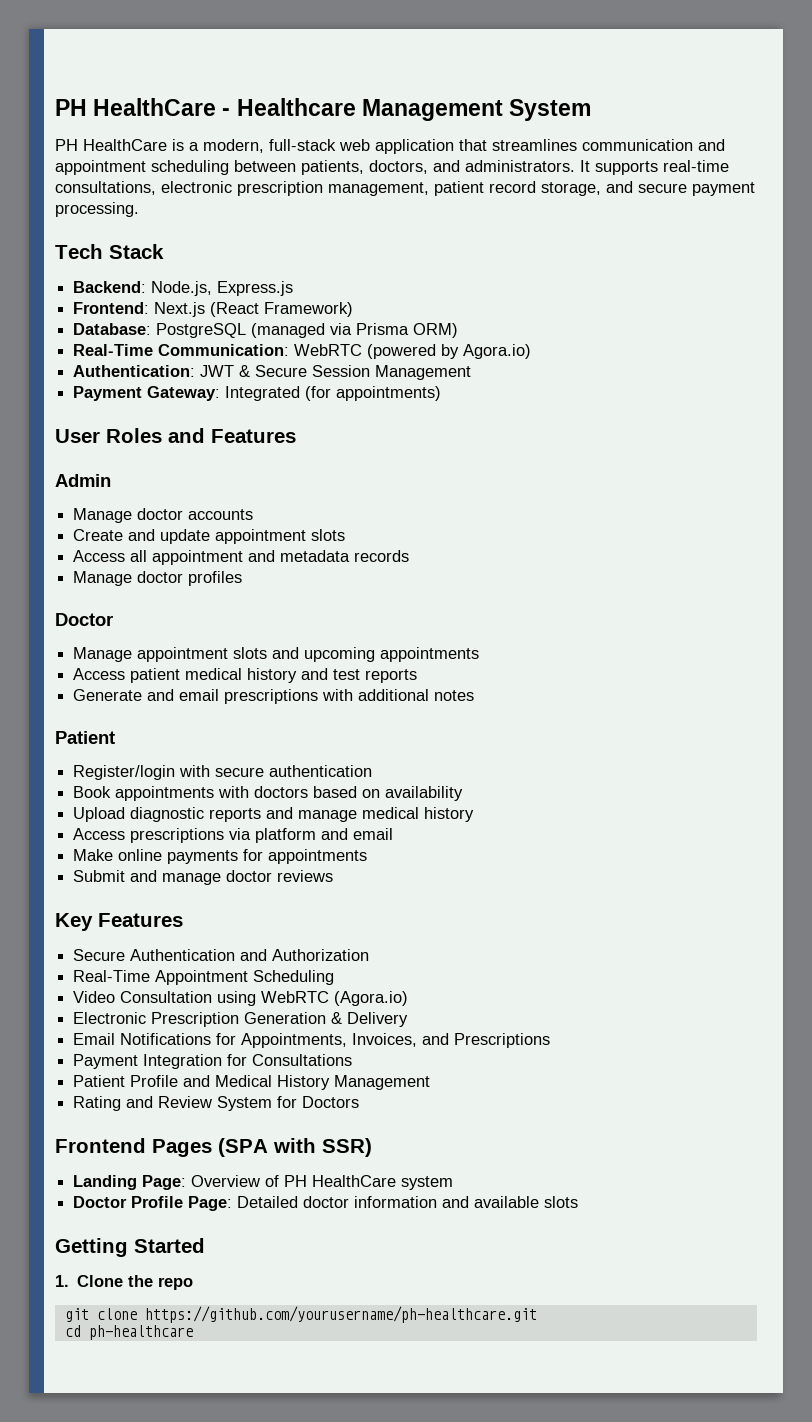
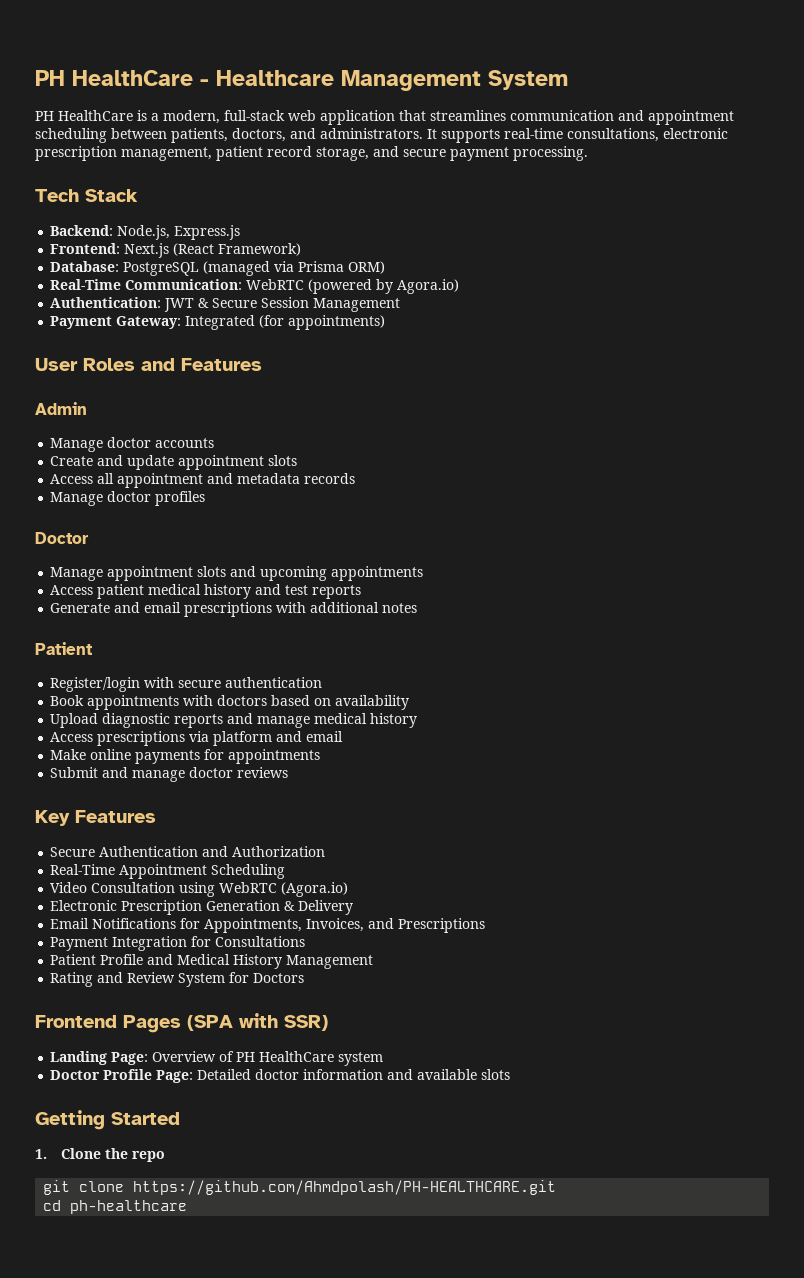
[144,1306,537,1323] https://github.com/yourusername/ph-healthcare.git -> [133,1180,557,1195] https://github.com/Ahmdpolash/PH-HEALTHCARE.git

